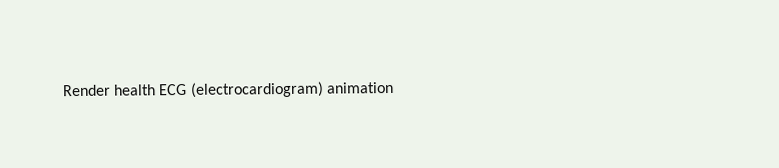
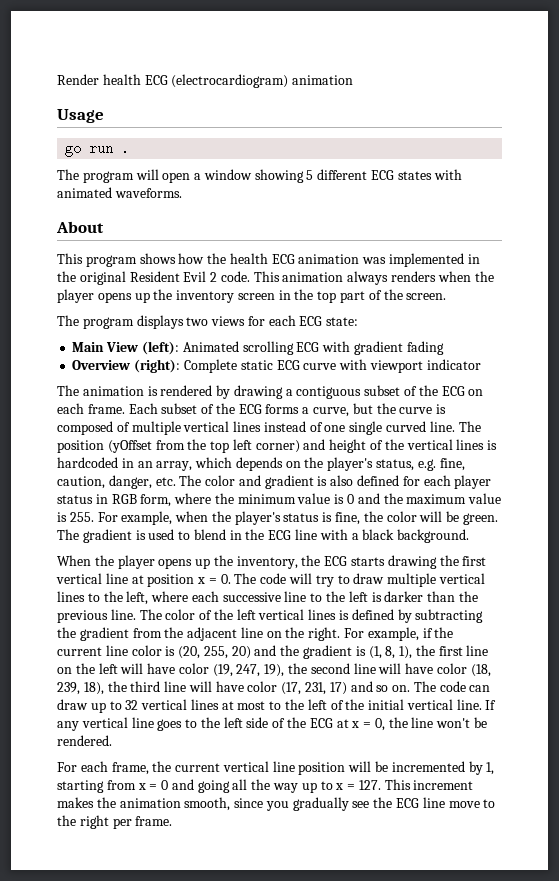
(394, 87) none -> [57,109,104,123] [65,142,130,157] [57,169,462,183] [57,187,182,198] [56,221,104,233] [57,253,480,267] [57,271,494,285] [57,289,447,303] [57,315,359,329] [72,341,444,355] [72,359,481,373] [57,385,484,399] [57,403,447,417] [57,421,481,435] [57,439,498,453] [57,457,465,471] [57,475,492,489] [57,493,502,507] [57,511,498,525] [57,529,470,543] [57,555,487,569] [56,573,485,587] [57,591,478,605] [57,609,484,623] [57,627,454,641] [57,645,489,659] [57,663,491,677] [57,681,491,695] [57,699,497,713] [57,717,488,731] [57,735,112,746] [57,761,495,775] [57,779,474,793] [57,797,496,811] [57,815,173,829] // Usage // go run . // The program will open a window showing 5 different ECG states with animated waveforms. // About // This program shows how the health ECG animation was implemented in the original Resident Evil 2 code. This animation always renders when the player opens up the inventory screen in the top part of the screen. // The program displays two views for each ECG state: // Main View (left): Animated scrolling ECG with gradient fading // Overview (right): Complete static ECG curve with viewport indicator // The animation is rendered by drawing a contiguous subset of the ECG on each frame. Each subset of the ECG forms a curve, but the curve is composed of multiple vertical lines instead of one single curved line. The position (yOffset from the top left corner) and height of the vertical lines is hardcoded in an array, which depends on the player's status, e.g. fine, caution, danger, etc. The color and gradient is also defined for each player status in RGB form, where the minimum value is 0 and the maximum value is 255. For example, when the player's status is fine, the color will be green. The gradient is used to blend in the ECG line with a black background. // When the player opens up the inventory, the ECG starts drawing the first vertical line at position x = 0. The code will try to draw multiple vertical lines to the left, where each successive line to the left is darker than the previous line. The color of the left vertical lines is defined by subtracting the gradient from the adjacent line on the right. For example, if the current line color is (20, 255, 20) and the gradient is (1, 8, 1), the first line on the left will have color (19, 247, 19), the second line will have color (18, 239, 18), the third line will have color (17, 231, 17) and so on. The code can draw up to 32 vertical lines at most to the left of the initial vertical line. If any vertical line goes to the left side of the ECG at x = 0, the line won't be rendered. // For each frame, the current vertical line position will be incremented by 1, starting from x = 0 and going all the way up to x = 127. This increment makes the animation smooth, since you gradually see the ECG line move to the right per frame.

